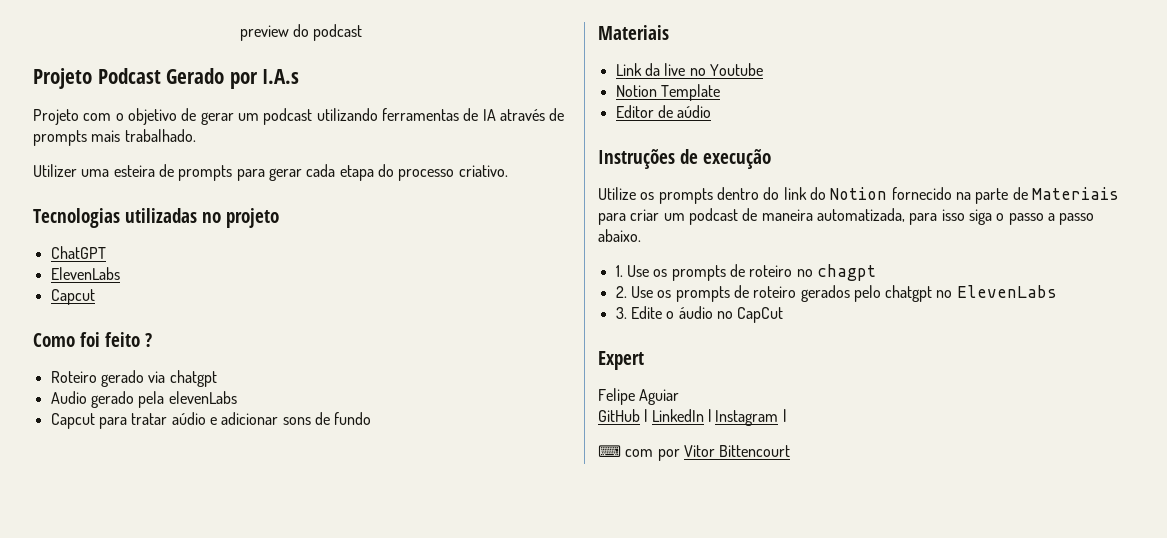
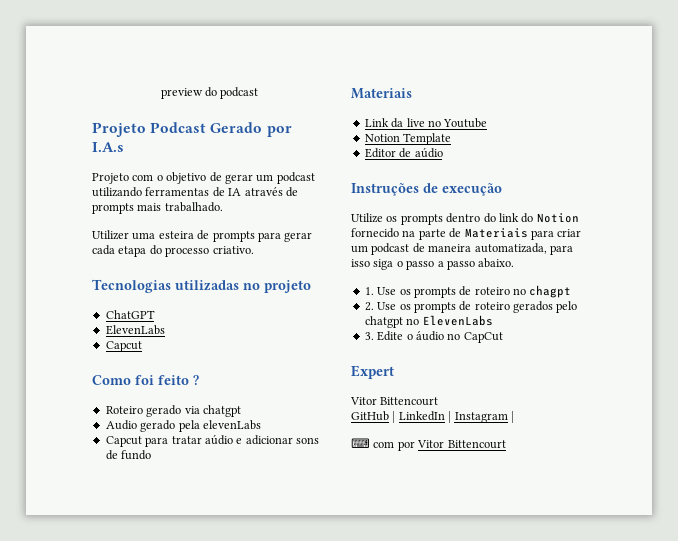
[598,388,680,405] Felipe Aguiar -> [350,397,439,406] Vitor Bittencourt

